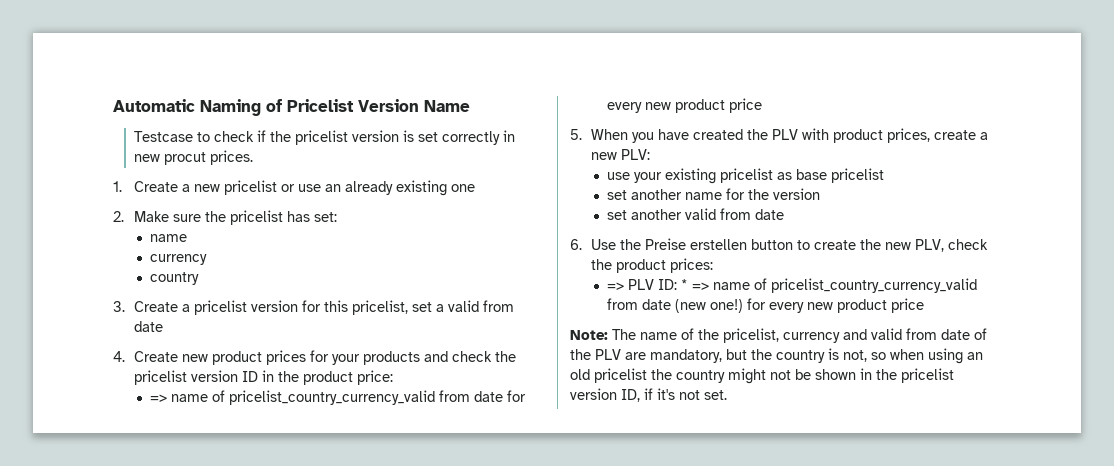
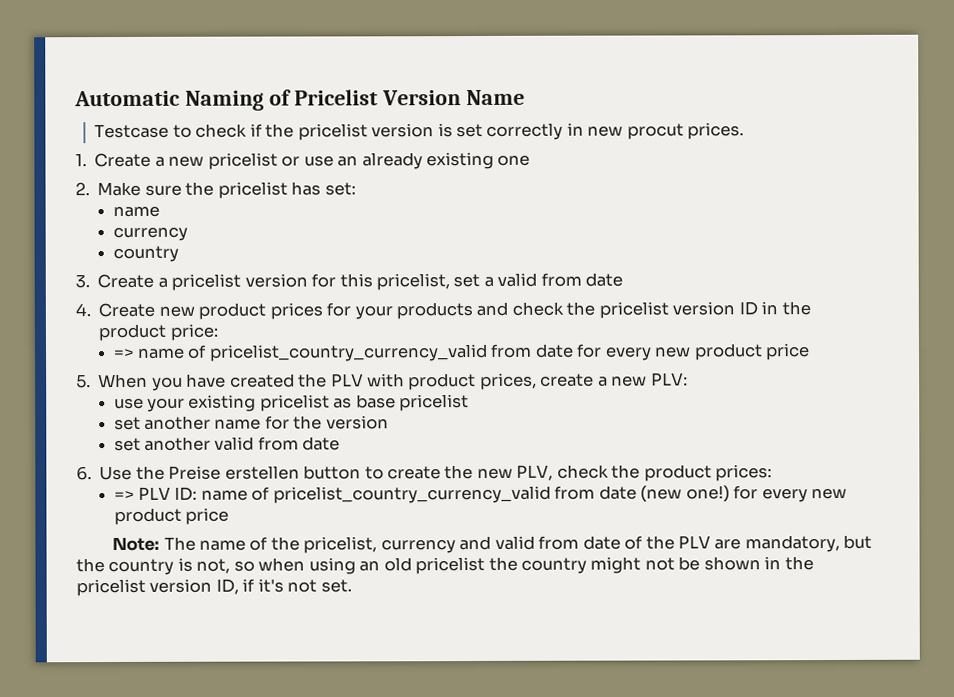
[680,279,709,290] * => -> (198, 493) none

